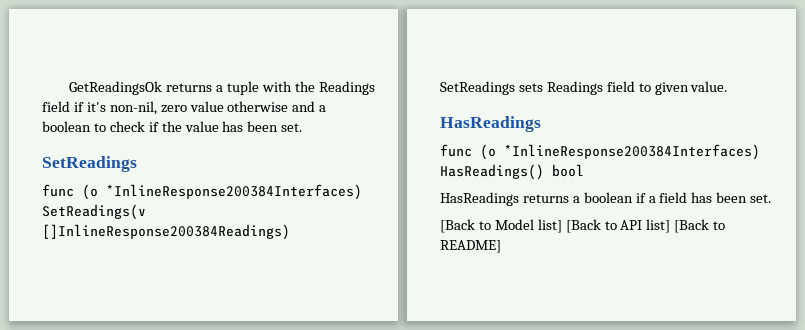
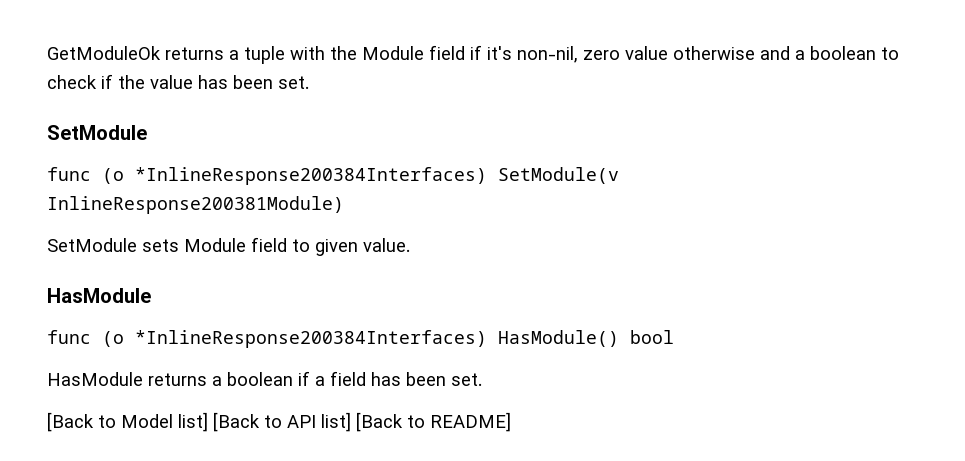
[69,81,163,95] GetReadingsOk -> [47,46,161,60] GetModuleOk
[318,81,375,95] Readings -> [362,46,424,60] Module
[42,156,137,172] [42,184,362,200] [42,204,146,220] [42,224,290,240] [440,81,603,95] SetReadings // func (o *InlineResponse200384Interfaces) SetReadings(v []InlineResponse200384Readings) // SetReadings sets Readings -> [47,125,147,140] [47,167,619,185] [47,196,344,214] [47,238,246,252] SetModule // func (o *InlineResponse200384Interfaces) SetModule(v InlineResponse200381Module) // SetModule sets Module
[440,116,541,132] [440,144,760,160] [440,164,544,180] HasReadings // func (o *InlineResponse200384Interfaces) HasReadings() -> [47,288,151,303] [47,330,619,348] HasModule // func (o *InlineResponse200384Interfaces) HasModule()
[440,192,519,206] HasReadings -> [47,372,143,386] HasModule

